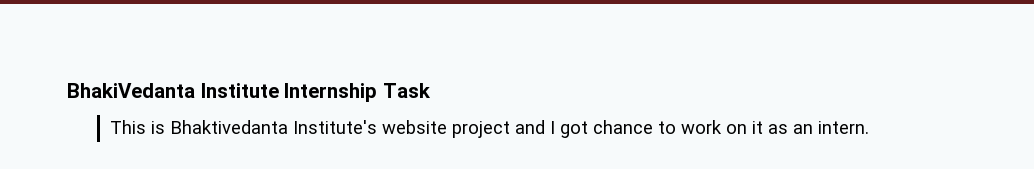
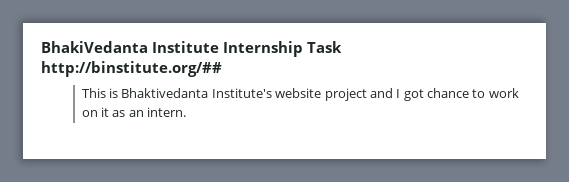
(431, 90) none -> [41,61,222,77] http://binstitute.org/##

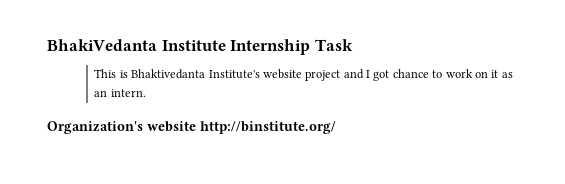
[41,61,222,77] http://binstitute.org/## -> (353, 45) none
(187, 112) none -> [47,121,336,134] // Organization's website http://binstitute.org/

